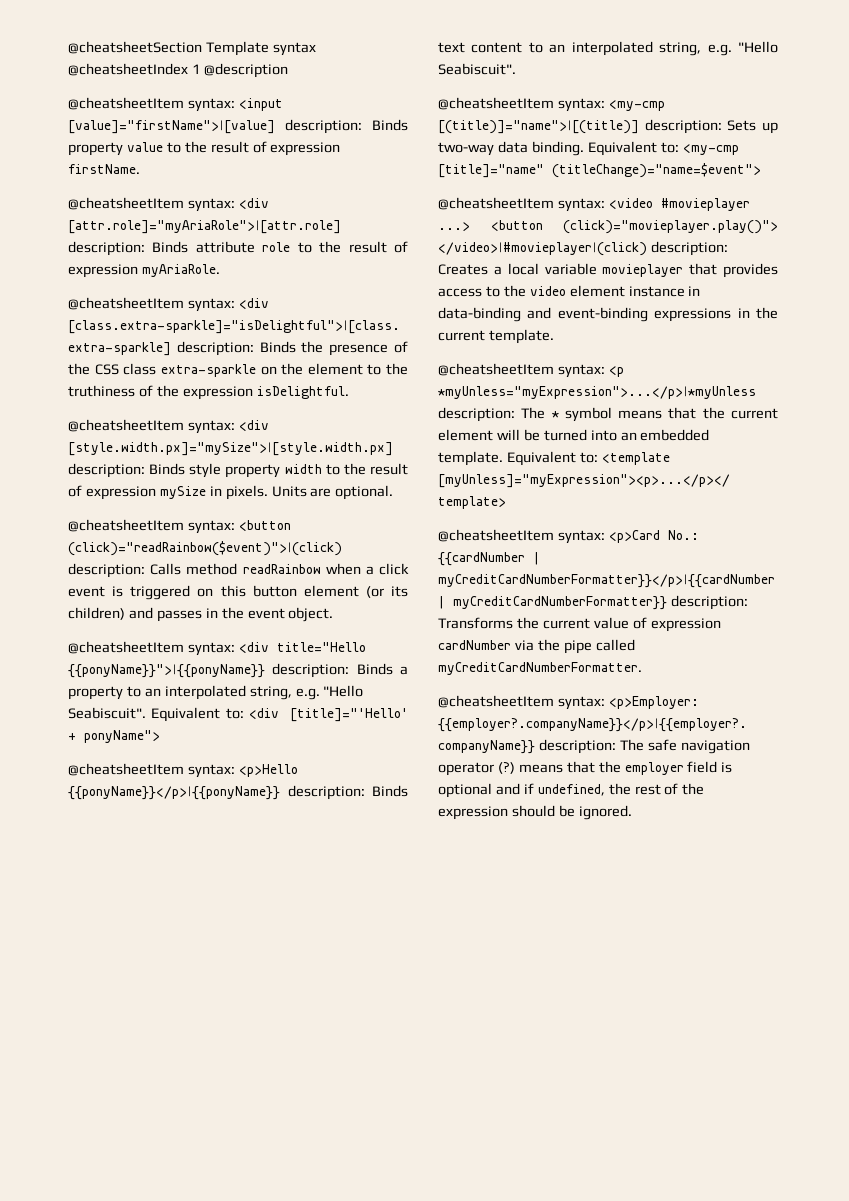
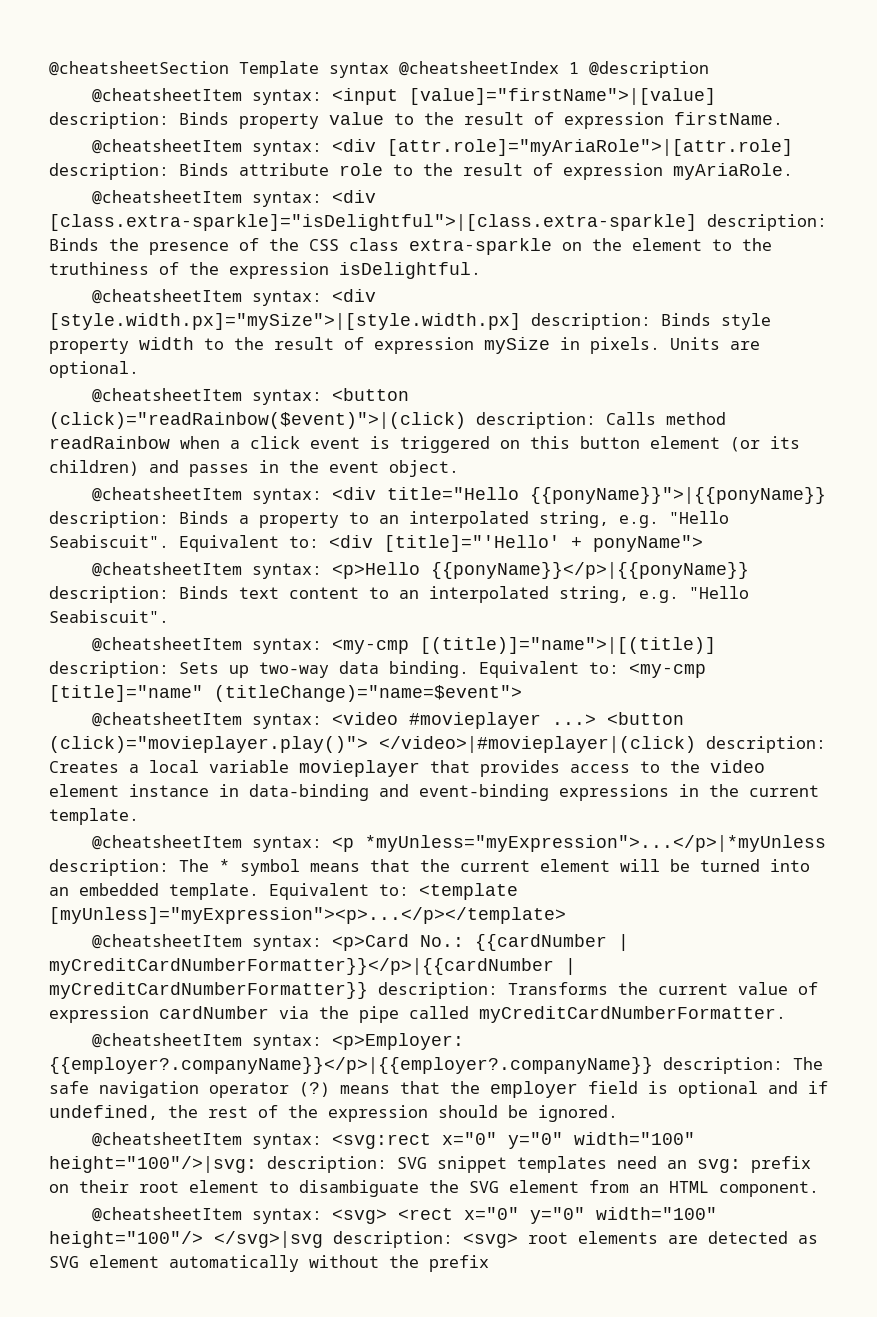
(632, 812) none -> [91,1132,695,1149] [49,1156,811,1173] [49,1180,819,1197] [91,1207,717,1224] [49,1231,818,1248] [49,1255,489,1272] // @cheatsheetItem syntax: <svg:rect x="0" y="0" width="100" height="100"/>|svg: description: SVG snippet templates need an svg: prefix on their root element to disambiguate the SVG element from an HTML component. // @cheatsheetItem syntax: <svg> <rect x="0" y="0" width="100" height="100"/> </svg>|svg description: <svg> root elements are detected as SVG element automatically without the prefix

